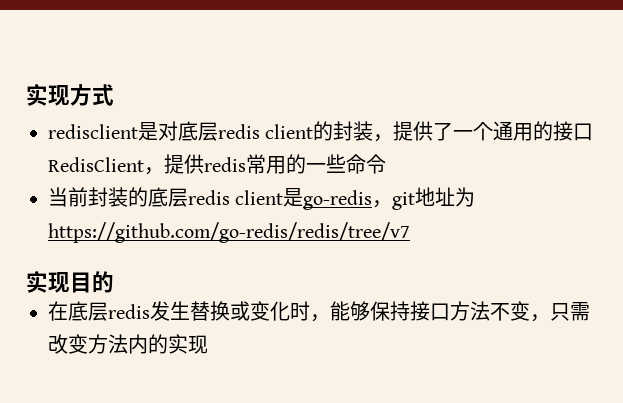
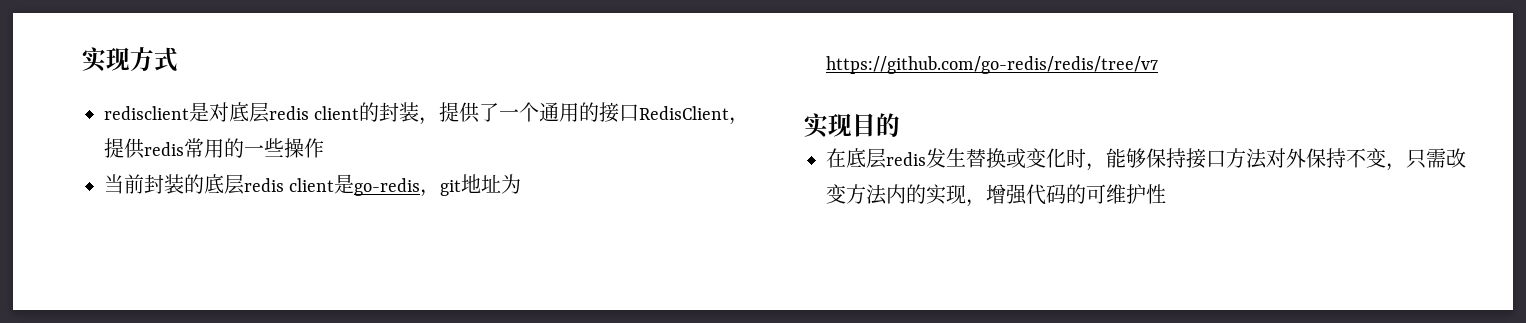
[346,154,386,174] 命令 -> [284,138,324,158] 操作
(490, 311) none -> [1266,148,1346,168] 对外保持
(208, 344) none -> [966,184,1166,207] ，增强代码的可维护性

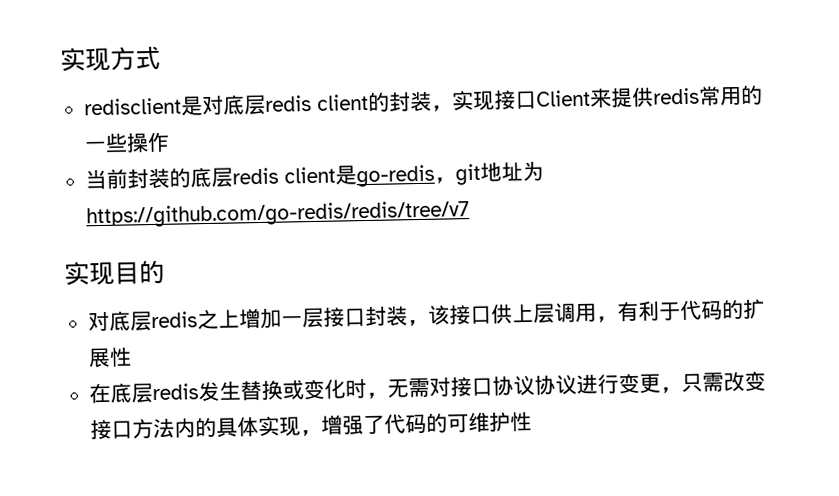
[439,102,750,125] 提供了一个通用的接口RedisClient， -> [451,88,612,111] 实现接口Client来
(900, 125) none -> [87,298,765,332] [87,347,132,368] // 对底层redis之上增加一层接口封装，该接口供上层调用，有利于代码的扩展性
[1106,148,1386,169] 能够保持接口方法对外保持不变 -> [386,373,661,398] 无需对接口协议协议进行变更
(846, 194) none -> [89,419,133,440] 接口
(926, 194) none -> [215,417,259,438] 具体
(1027, 194) none -> [362,415,385,435] 了

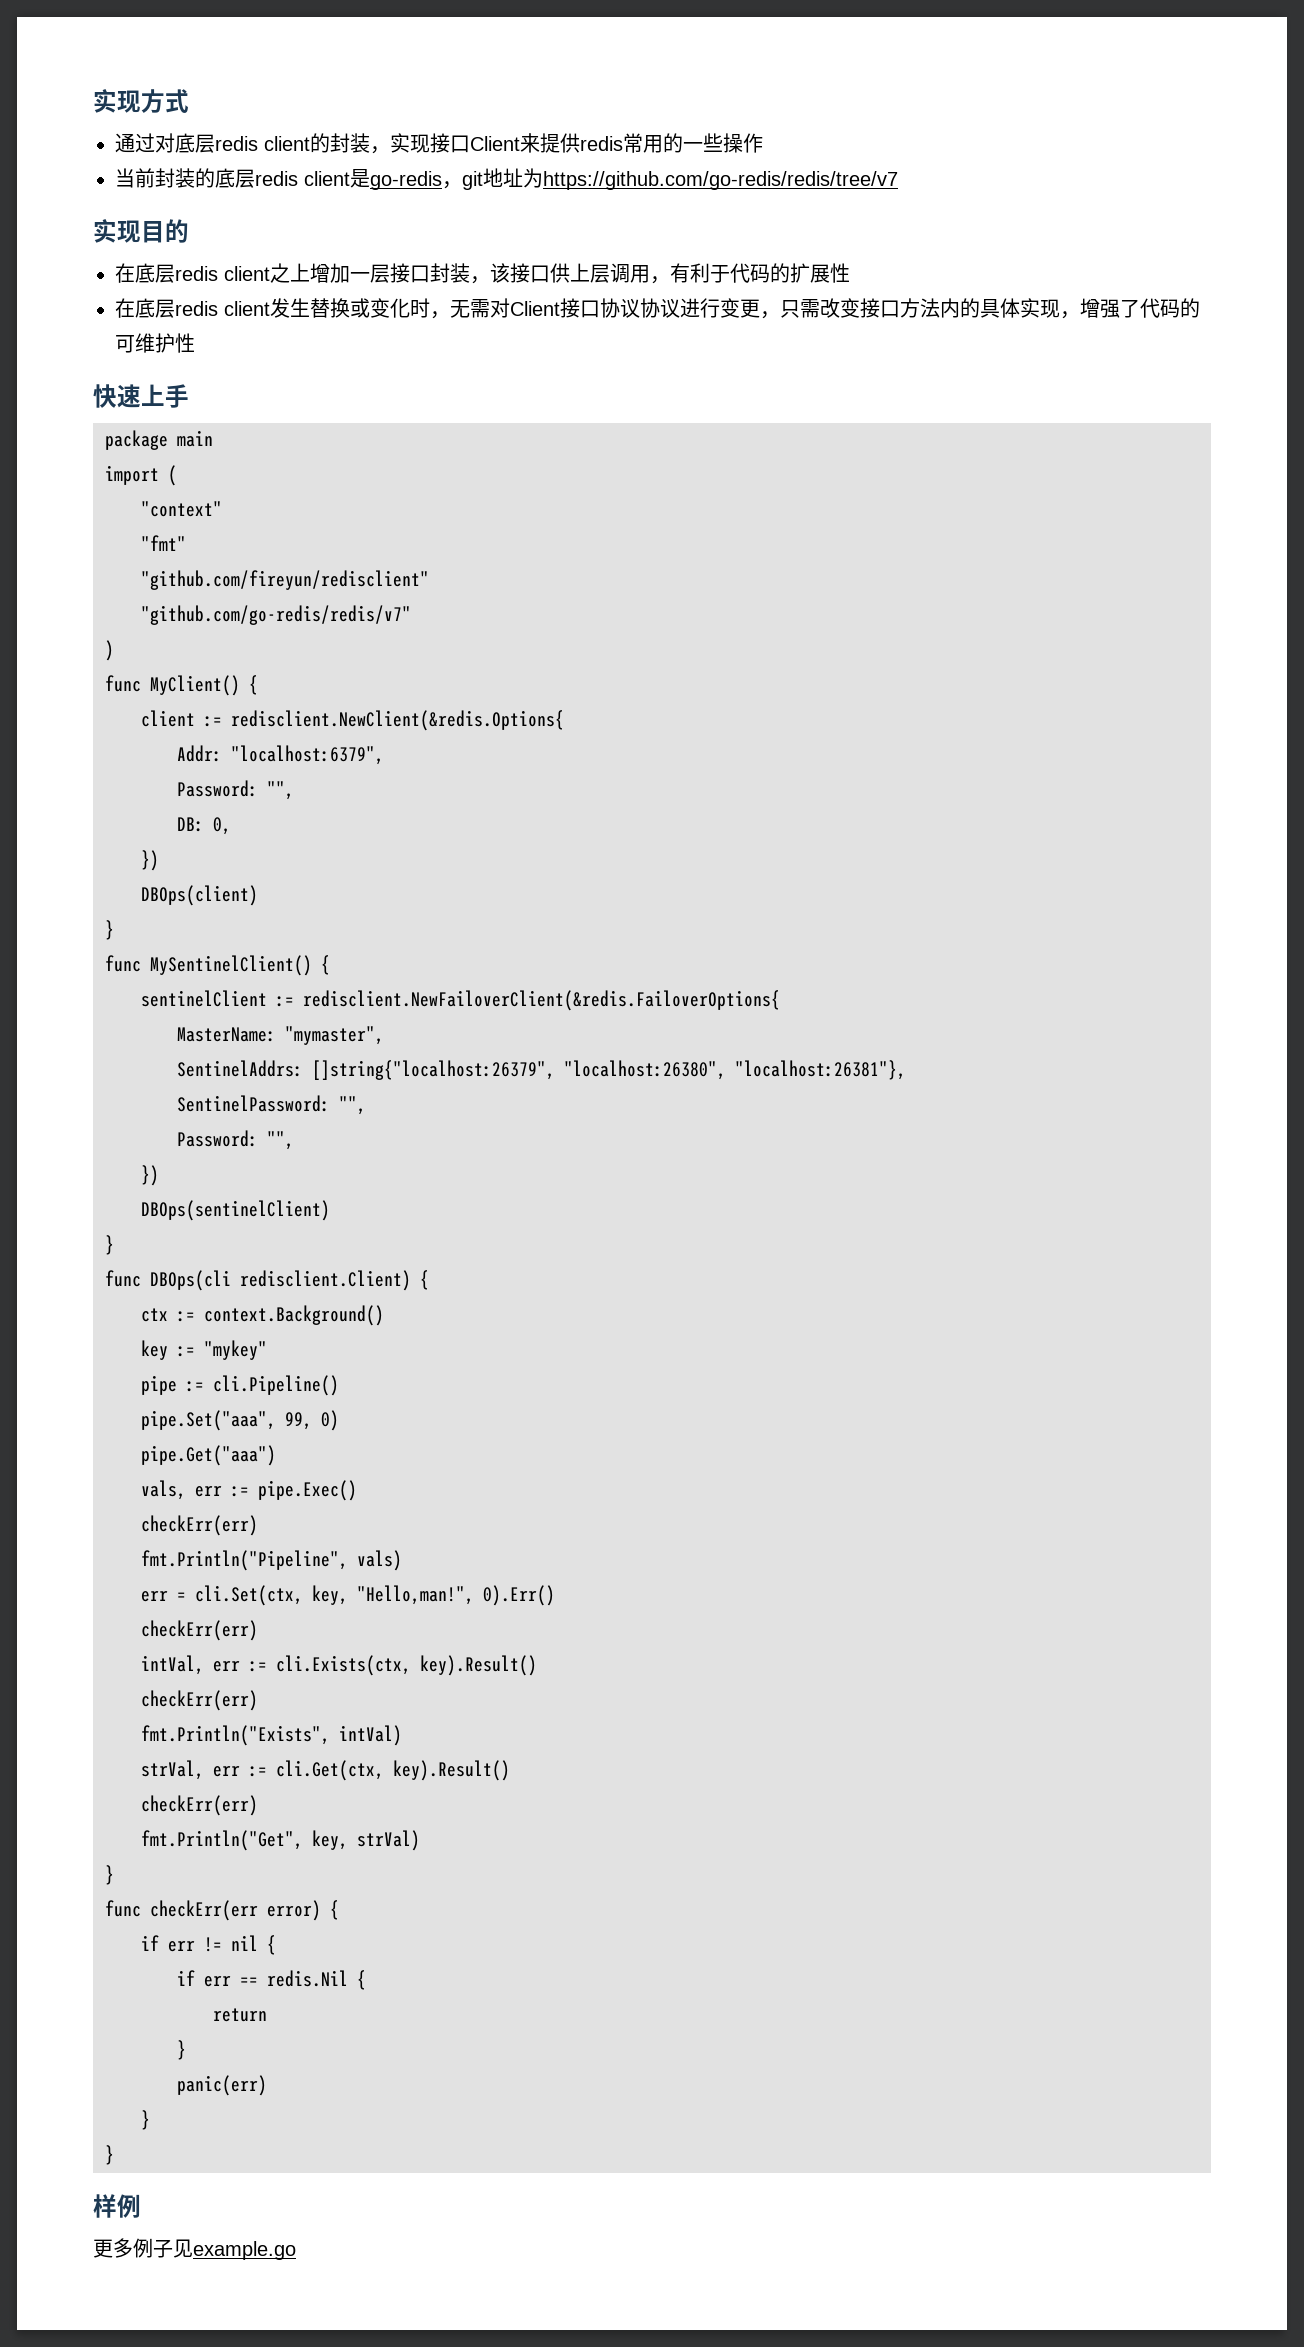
[83,96,203,116] redisclient是 -> [115,133,155,153] 通过
[87,310,198,332] 对底层redis -> [115,263,270,283] 在底层redis client
(199, 392) none -> [224,301,270,316] client
(451, 387) none -> [510,301,560,316] Client
(532, 421) none -> [93,384,189,408] [105,430,213,450] [105,465,177,486] [141,501,222,517] [141,535,186,551] [141,570,429,590] [141,605,411,625] [105,640,114,661] [105,675,258,696] [141,710,564,731] [177,745,384,765] [177,780,294,800] [177,817,231,835] [141,850,159,871] [141,885,258,906] [105,920,114,940] [105,955,330,976] [141,990,780,1011] [177,1026,384,1045] [177,1060,906,1080] [177,1095,366,1115] [177,1130,294,1150] [141,1165,159,1186] [141,1200,330,1221] [105,1235,114,1255] [105,1270,429,1291] [141,1305,384,1326] [141,1340,267,1360] [141,1375,339,1396] [141,1410,339,1431] [141,1445,276,1466] [141,1480,357,1501] [141,1515,258,1536] [141,1550,402,1571] [141,1585,555,1606] [141,1620,258,1641] [141,1655,537,1676] [141,1690,258,1711] [141,1725,402,1746] [141,1760,510,1781] [141,1795,258,1816] [141,1830,420,1851] [105,1865,114,1885] [105,1900,339,1921] [141,1935,276,1955] [177,1970,366,1990] [213,2008,267,2022] [177,2040,186,2060] [177,2075,267,2096] [141,2110,150,2130] [105,2145,114,2165] [93,2194,141,2218] [93,2238,296,2260] // 快速上手 // package main // import ( // "context" // "fmt" // "github.com/fireyun/redisclient" // "github.com/go-redis/redis/v7" // ) // func MyClient() { // client := redisclient.NewClient(&redis.Options{ // Addr: "localhost:6379", // Password: "", // DB: 0, // }) // DBOps(client) // } // func MySentinelClient() { // sentinelClient := redisclient.NewFailoverClient(&redis.FailoverOptions{ // MasterName: "mymaster", // SentinelAddrs: []string{"localhost:26379", "localhost:26380", "localhost:26381"}, // SentinelPassword: "", // Password: "", // }) // DBOps(sentinelClient) // } // func DBOps(cli redisclient.Client) { // ctx := context.Background() // key := "mykey" // pipe := cli.Pipeline() // pipe.Set("aaa", 99, 0) // pipe.Get("aaa") // vals, err := pipe.Exec() // checkErr(err) // fmt.Println("Pipeline", vals) // err = cli.Set(ctx, key, "Hello,man!", 0).Err() // checkErr(err) // intVal, err := cli.Exists(ctx, key).Result() // checkErr(err) // fmt.Println("Exists", intVal) // strVal, err := cli.Get(ctx, key).Result() // checkErr(err) // fmt.Println("Get", key, strVal) // } // func checkErr(err error) { // if err != nil { // if err == redis.Nil { // return // } // panic(err) // } // } // 样例 // 更多例子见example.go

